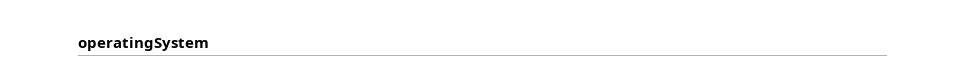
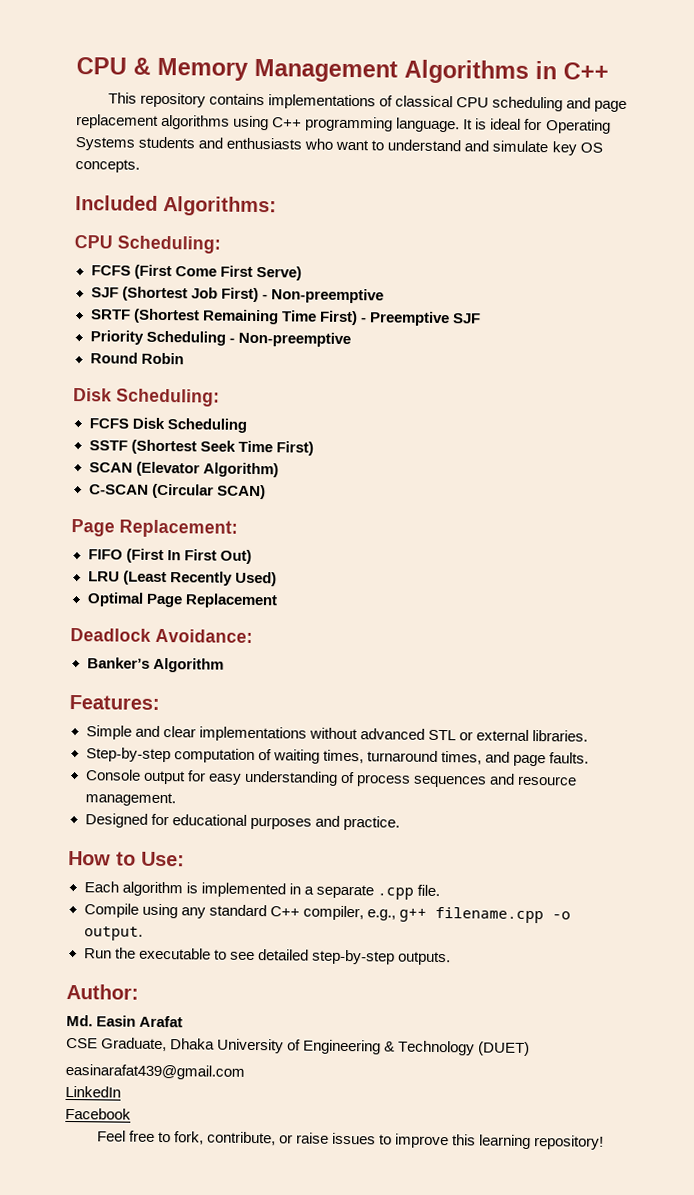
[78,37,209,51] operatingSystem -> [76,57,609,84] [107,92,628,113] [76,114,611,134] [75,136,603,156] [75,159,140,173] [75,195,277,217] [74,235,221,254] [90,264,302,281] [90,286,384,304] [89,308,481,327] [89,330,351,348] [89,352,184,365] [73,388,220,407] [88,417,247,433] [88,439,314,456] [88,461,279,478] [88,483,266,500] [71,519,238,538] [87,548,252,564] [87,570,277,587] [86,592,278,609] [70,628,253,643] [86,657,224,673] [69,695,160,710] [85,725,588,742] [85,747,589,767] [85,769,577,788] [84,792,176,807] [84,813,400,831] [68,850,185,867] [83,881,440,900] [83,903,571,924] [83,926,143,941] [83,947,451,966] [66,983,139,1000] [66,1014,184,1028] [66,1037,531,1057] [65,1063,245,1080] [65,1085,121,1098] [65,1107,131,1120] [96,1130,605,1150] CPU & Memory Management Algorithms in C++ // This repository contains implementations of classical CPU scheduling and page replacement algorithms using C++ programming language. It is ideal for Operating Systems students and enthusiasts who want to understand and simulate key OS concepts. // Included Algorithms: // CPU Scheduling: // FCFS (First Come First Serve) // SJF (Shortest Job First) - Non-preemptive // SRTF (Shortest Remaining Time First) - Preemptive SJF // Priority Scheduling - Non-preemptive // Round Robin // Disk Scheduling: // FCFS Disk Scheduling // SSTF (Shortest Seek Time First) // SCAN (Elevator Algorithm) // C-SCAN (Circular SCAN) // Page Replacement: // FIFO (First In First Out) // LRU (Least Recently Used) // Optimal Page Replacement // Deadlock Avoidance: // Banker’s Algorithm // Features: // Simple and clear implementations without advanced STL or external libraries. // Step-by-step computation of waiting times, turnaround times, and page faults. // Console output for easy understanding of process sequences and resource management. // Designed for educational purposes and practice. // How to Use: // Each algorithm is implemented in a separate .cpp file. // Compile using any standard C++ compiler, e.g., g++ filename.cpp -o output. // Run the executable to see detailed step-by-step outputs. // Author: // Md. Easin Arafat // CSE Graduate, Dhaka University of Engineering & Technology (DUET) // easinarafat439@gmail.com // LinkedIn // Facebook // Feel free to fork, contribute, or raise issues to improve this learning repository!

